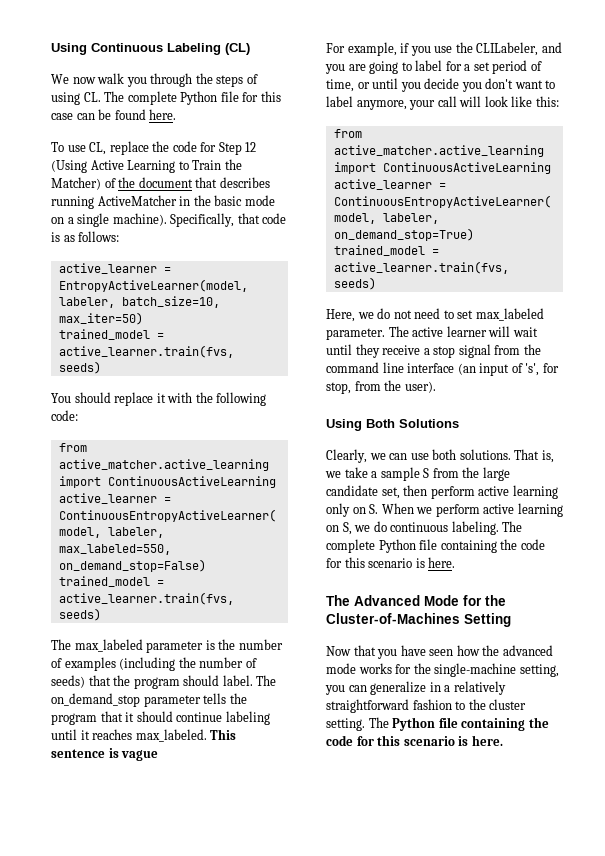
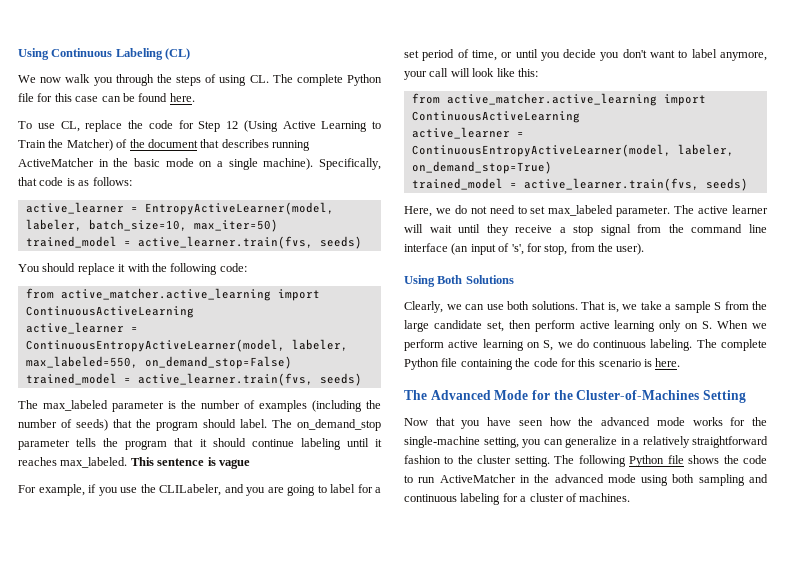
[392,717,549,731] [326,735,503,746] Python file containing the code for this scenario is here. -> [578,455,767,467] [404,474,768,486] [404,493,631,505] following Python file shows the code to run ActiveMatcher in the advanced mode using both sampling and continuous labeling for a cluster of machines.

